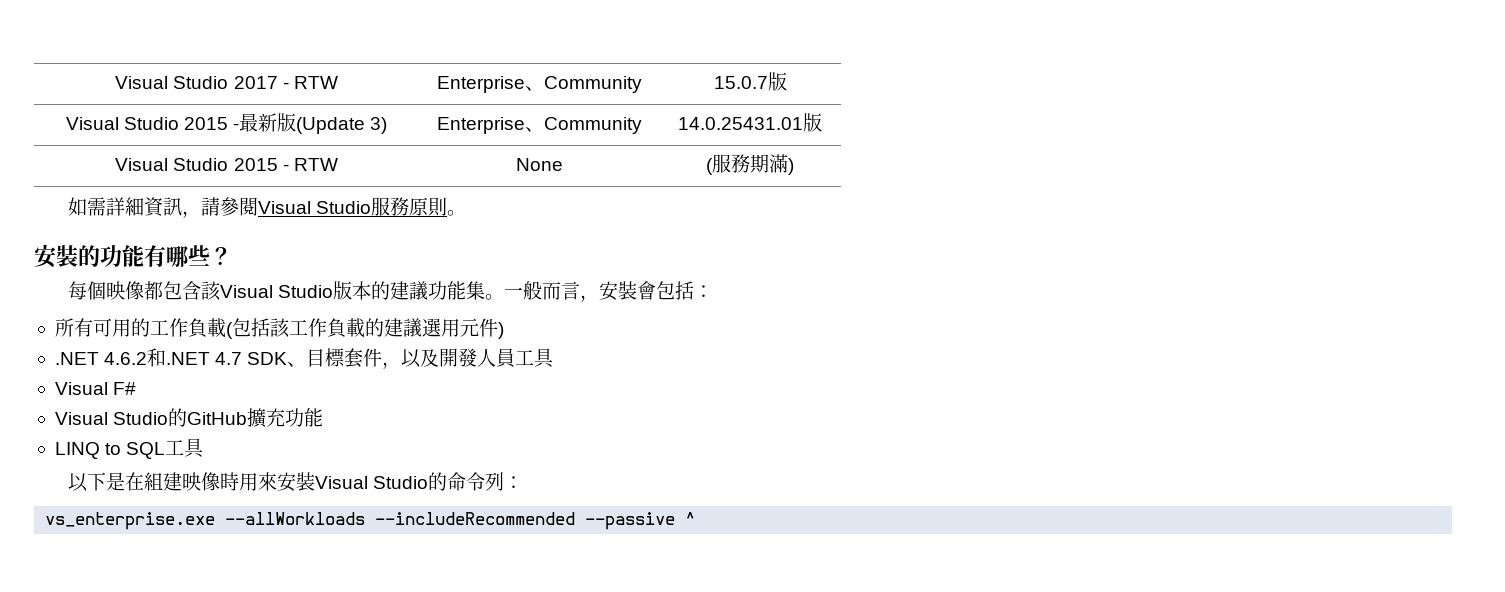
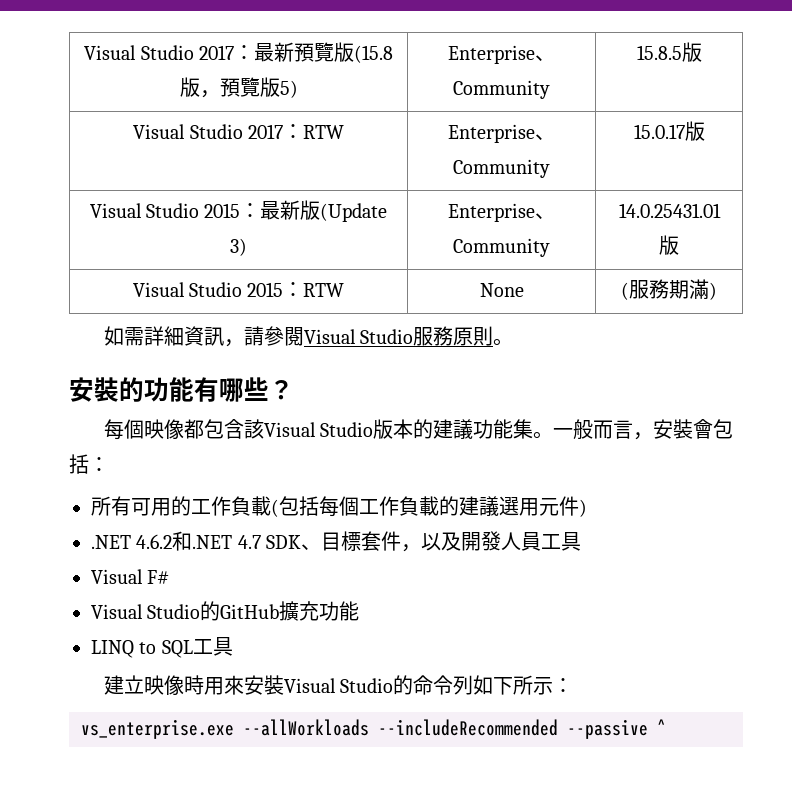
[115,76,289,89] Visual Studio 2017 - -> [84,42,393,63] [179,77,298,98] [448,45,555,64] [453,80,550,99] [636,42,702,62] [133,124,303,139] Visual Studio 2017：最新預覽版(15.8版，預覽版5) | Enterprise、Community | 15.8.5版 // Visual Studio 2017：
[713,72,787,91] [65,117,240,130] 15.0.7版 // Visual Studio 2015 - -> [633,121,705,141] [89,203,261,218] 15.0.17版 // Visual Studio 2015：
[282,164,289,171] - -> [283,282,304,297] ：
[269,318,290,338] 該 -> [319,496,359,517] 每個
[67,472,182,492] 以下是在組建 -> [103,675,144,695] 建立
(504, 481) none -> [473,675,554,695] 如下所示

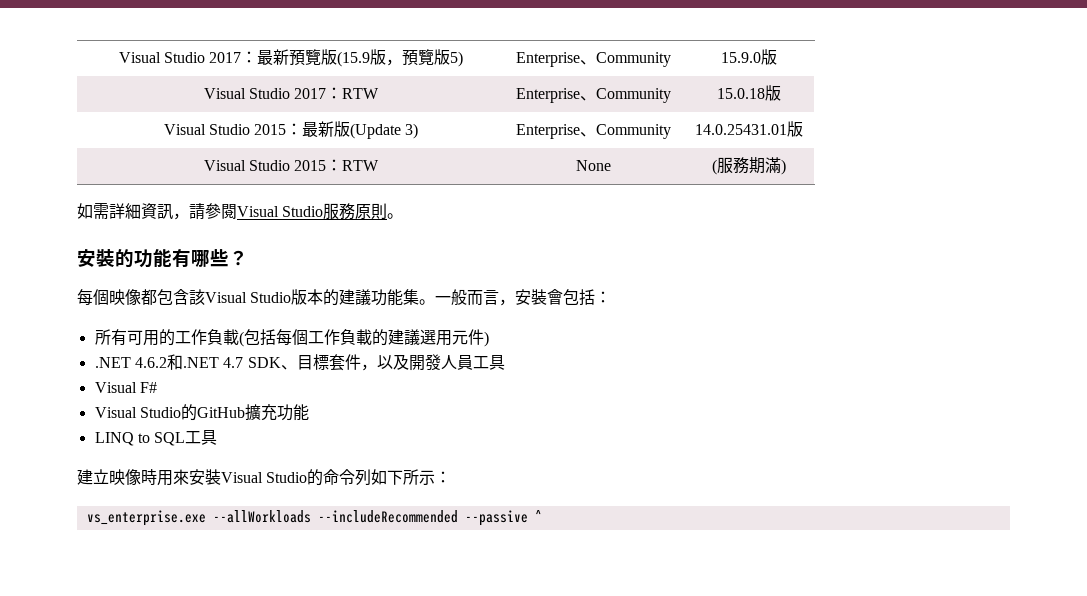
[353,45,393,63] (15.8 -> [337,51,371,67] (15.9
[636,45,682,60] 15.8.5 -> [720,52,761,63] 15.9.0
[633,124,685,139] 15.0.17 -> [716,88,765,99] 15.0.18

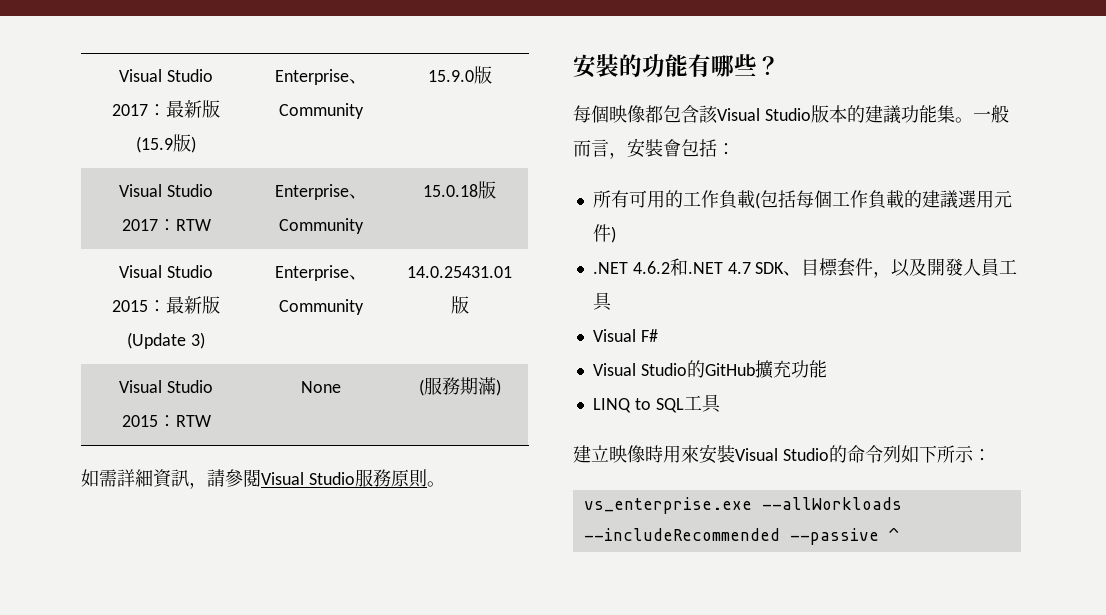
[289,49,322,66] 預覽 -> (202, 109) none
[386,49,464,67] ，預覽版5) -> [191,136,196,153] )

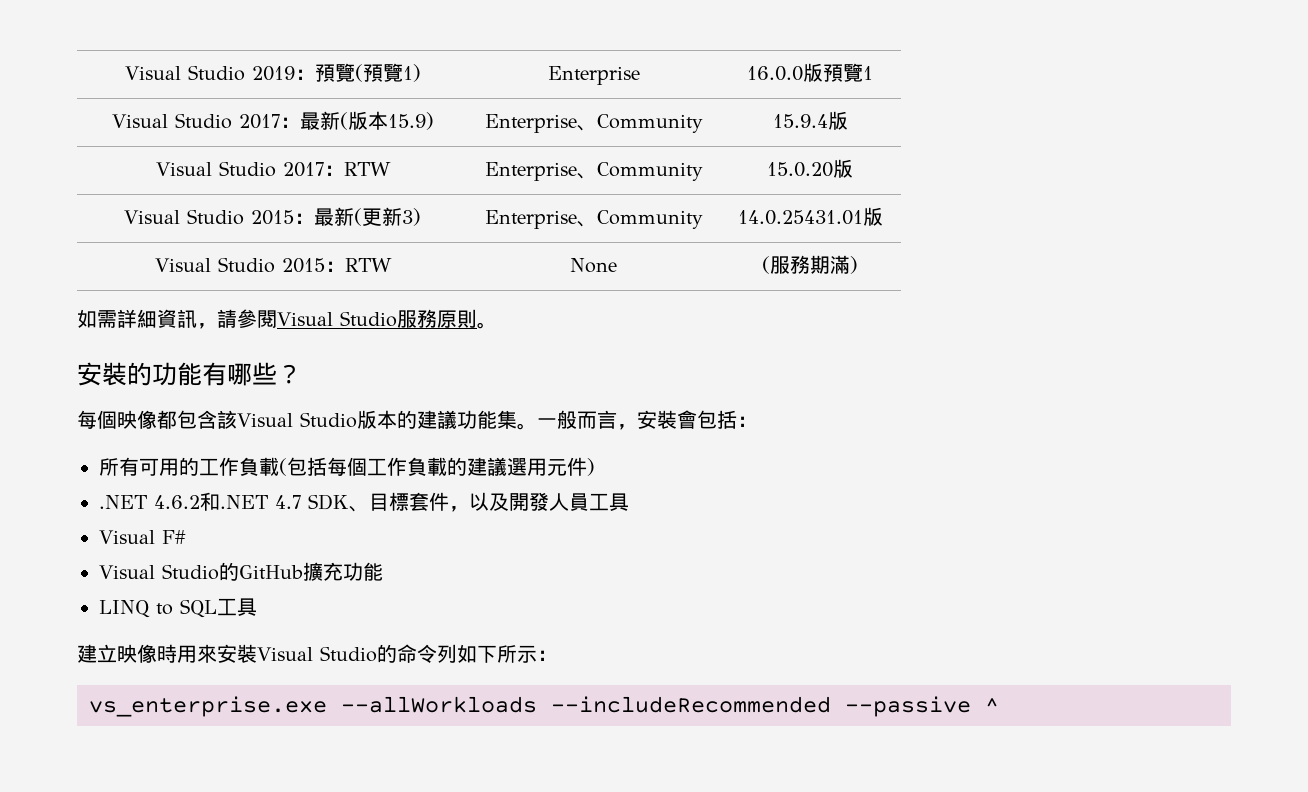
[119,69,213,82] [112,100,220,118] [136,134,196,153] [274,69,367,85] [278,103,364,119] [427,70,474,82] Visual Studio 2017：最新版(15.9版) | Enterprise、Community | 15.9.0 -> [124,63,421,82] [547,66,640,85] [747,63,874,82] [111,111,434,130] [484,114,703,133] [772,114,828,128] Visual Studio 2019：預覽(預覽1) | Enterprise | 16.0.0版預覽1 // Visual Studio 2017：最新(版本15.9) | Enterprise、Community | 15.9.4
[423,184,478,197] 15.0.18 -> [767,162,833,177] 15.0.20
[202,296,220,314] [127,332,187,349] 版(Update -> [353,207,402,226] (更新

